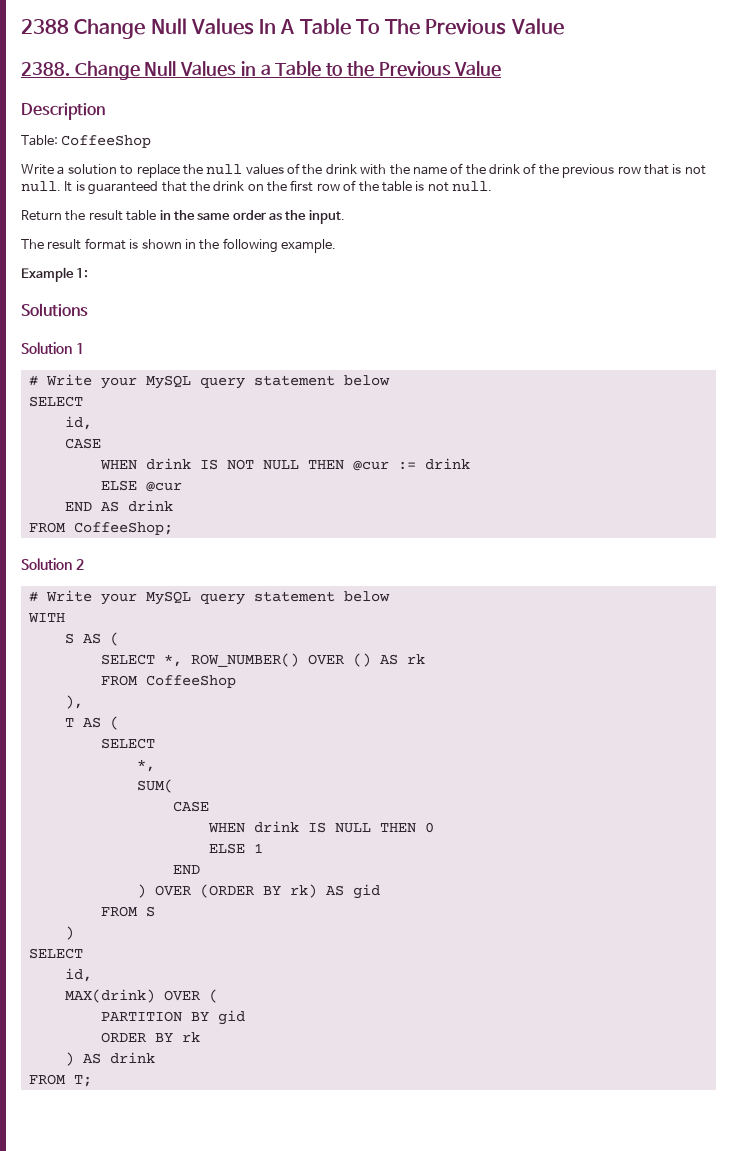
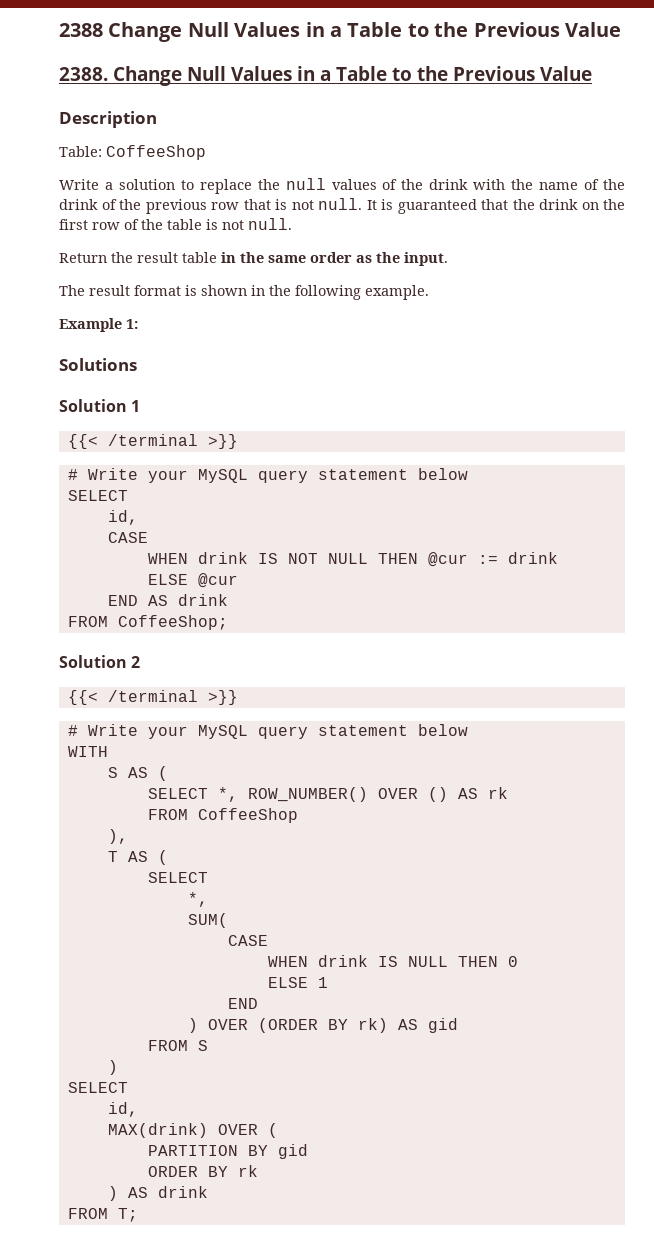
[259,18,421,35] In A Table To The -> [305,22,469,37] in a Table to the
(84, 348) none -> [67,434,238,449] // {{< /terminal >}}
(84, 564) none -> [67,690,238,705] // {{< /terminal >}}

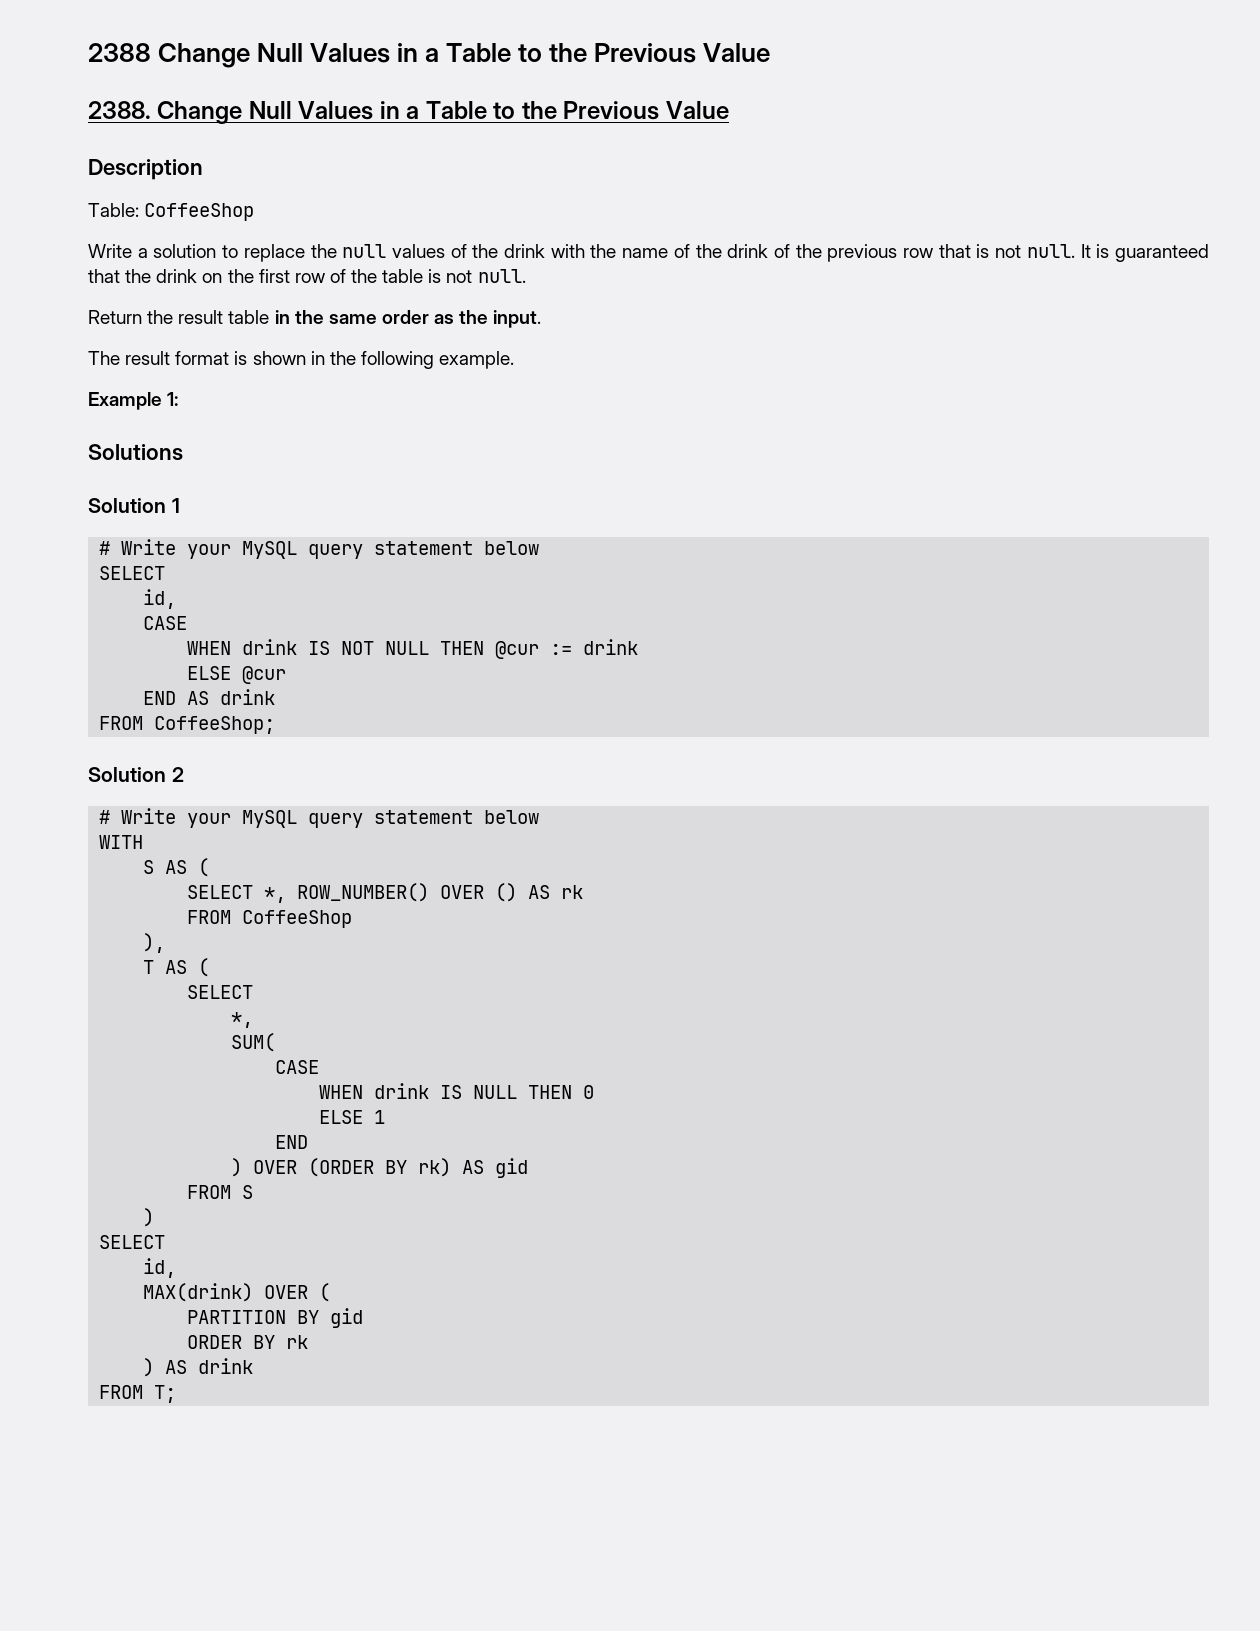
[67,434,238,449] // {{< /terminal >}} -> (180, 505) none
[67,690,238,705] // {{< /terminal >}} -> (184, 774) none

